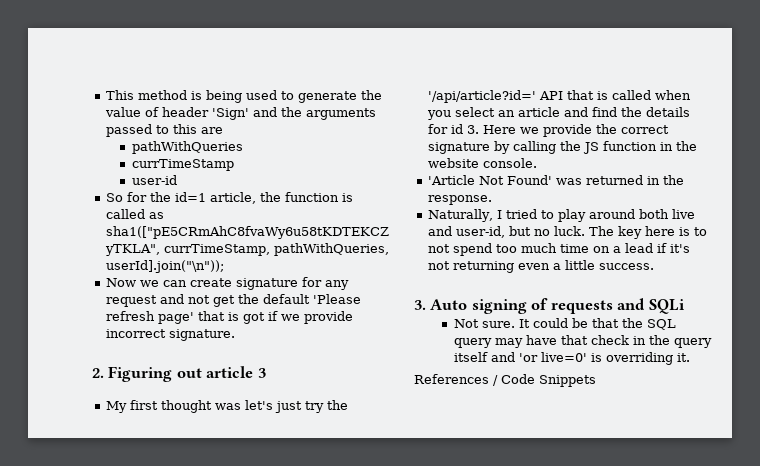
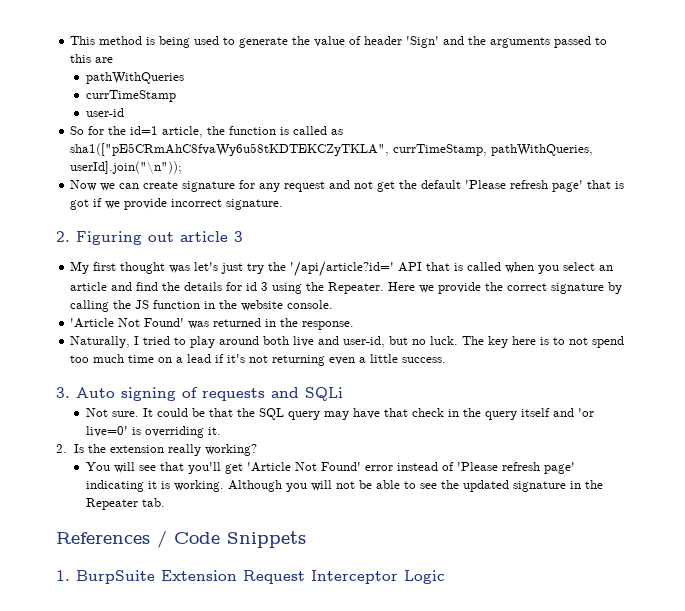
[467,125,480,134] 3. -> [261,282,385,294] 3 using the Repeater.
[414,374,596,387] References / Code Snippets -> [56,444,257,456] [86,462,576,474] [86,480,604,492] [86,498,166,510] [56,530,306,548] [56,570,445,584] 2. Is the extension really working? // You will see that you'll get 'Article Not Found' error instead of 'Please refresh page' indicating it is working. Although you will not be able to see the updated signature in the Repeater tab. // References / Code Snippets // 1. BurpSuite Extension Request Interceptor Logic

